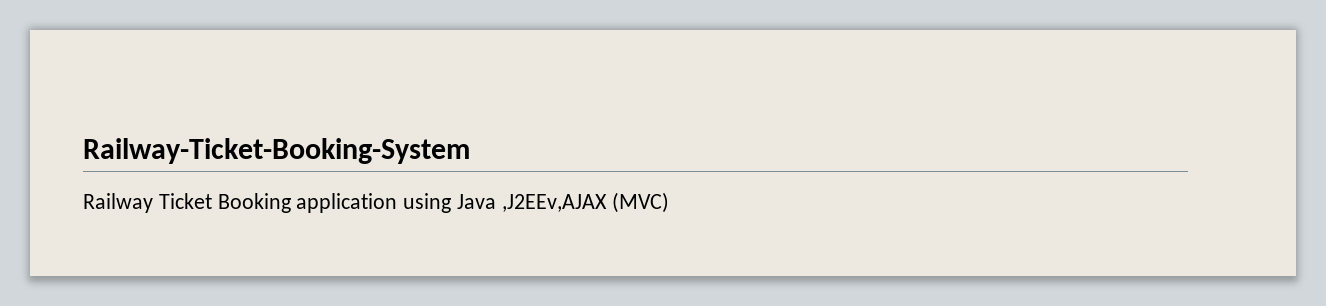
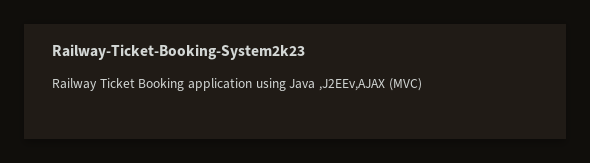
[83,138,470,164] Railway-Ticket-Booking-System -> [52,44,305,60] Railway-Ticket-Booking-System2k23

